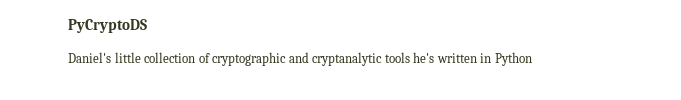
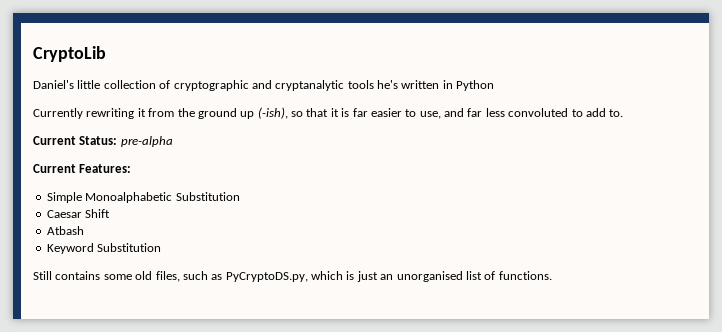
[68,19,147,33] PyCryptoDS -> [33,46,106,62] CryptoLib
(532, 59) none -> [33,107,624,119] [33,136,173,147] [33,164,132,173] [46,192,240,203] [46,209,111,218] [46,226,84,235] [46,243,162,254] [33,271,552,282] // Currently rewriting it from the ground up (-ish), so that it is far easier to use, and far less convoluted to add to. // Current Status: pre-alpha // Current Features: // Simple Monoalphabetic Substitution // Caesar Shift // Atbash // Keyword Substitution // Still contains some old files, such as PyCryptoDS.py, which is just an unorganised list of functions.

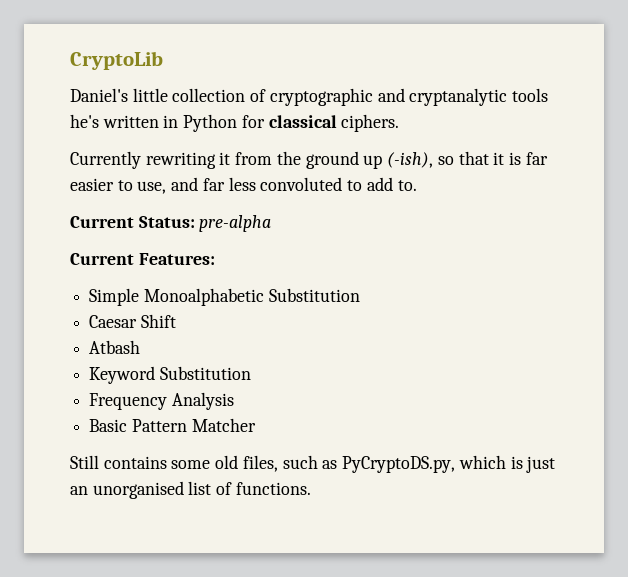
(495, 85) none -> [241,114,400,132] for classical ciphers.
(162, 247) none -> [89,392,234,410] [89,418,256,432] // Frequency Analysis // Basic Pattern Matcher

